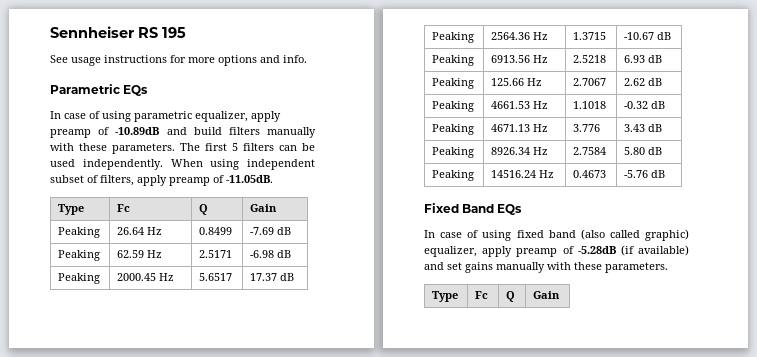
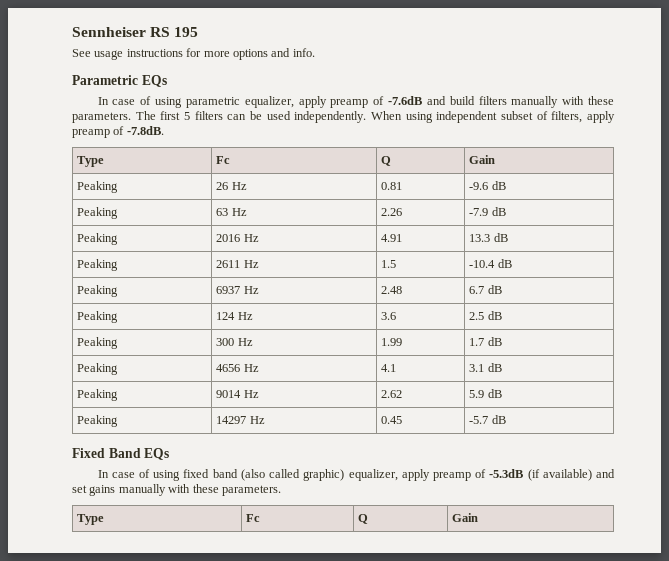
[115,127,160,135] -10.89dB -> [388,96,423,105] -7.6dB
[226,175,273,183] -11.05dB. -> [126,126,164,135] -7.8dB.
[117,227,163,235] [199,227,233,235] [250,227,292,235] [58,250,101,261] [117,250,163,258] [199,250,233,258] [250,250,292,258] [58,273,101,284] [117,273,175,281] [199,273,233,281] [250,273,295,281] [432,32,475,43] [491,32,549,40] [573,32,607,40] [624,32,672,40] [432,55,475,66] [491,55,549,63] [573,55,607,63] [624,55,663,63] [432,78,475,89] [491,78,543,86] [573,78,607,86] [624,78,663,86] [432,101,475,112] [491,101,549,109] [573,101,607,109] [624,101,666,109] [432,124,475,135] [491,124,549,132] [573,124,601,132] [624,124,663,132] [432,147,475,158] [491,147,549,155] [573,147,607,155] [624,147,663,155] [432,170,475,181] [491,170,555,178] [573,170,607,178] [624,170,649,178] 26.64 Hz | 0.8499 | -7.69 dB // Peaking | 62.59 Hz | 2.5171 | -6.98 dB // Peaking | 2000.45 Hz | 5.6517 | 17.37 dB // Peaking | 2564.36 Hz | 1.3715 | -10.67 dB // Peaking | 6913.56 Hz | 2.5218 | 6.93 dB // Peaking | 125.66 Hz | 2.7067 | 2.62 dB // Peaking | 4661.53 Hz | 1.1018 | -0.32 dB // Peaking | 4671.13 Hz | 3.776 | 3.43 dB // Peaking | 8926.34 Hz | 2.7584 | 5.80 dB // Peaking | 14516.24 Hz | 0.4673 | -5.76 -> [216,182,247,190] [381,182,403,190] [469,181,506,190] [77,207,119,219] [216,208,247,216] [381,208,403,216] [469,207,506,216] [77,233,119,245] [216,234,259,242] [381,234,403,242] [469,233,508,242] [77,259,119,271] [216,260,259,268] [381,260,397,268] [469,259,512,268] [77,285,119,297] [216,286,259,294] [381,286,403,294] [469,285,502,294] [77,311,119,323] [216,312,253,320] [381,312,397,320] [469,311,502,320] [77,337,119,349] [216,338,253,346] [381,338,403,346] [469,337,502,346] [77,363,119,375] [216,364,259,372] [381,364,397,372] [469,363,502,372] [77,389,119,401] [216,390,259,398] [381,390,403,398] [469,389,502,398] [77,415,119,427] [216,416,265,424] [381,416,403,424] [469,416,489,424] 26 Hz | 0.81 | -9.6 dB // Peaking | 63 Hz | 2.26 | -7.9 dB // Peaking | 2016 Hz | 4.91 | 13.3 dB // Peaking | 2611 Hz | 1.5 | -10.4 dB // Peaking | 6937 Hz | 2.48 | 6.7 dB // Peaking | 124 Hz | 3.6 | 2.5 dB // Peaking | 300 Hz | 1.99 | 1.7 dB // Peaking | 4656 Hz | 4.1 | 3.1 dB // Peaking | 9014 Hz | 2.62 | 5.9 dB // Peaking | 14297 Hz | 0.45 | -5.7
[577,246,616,254] -5.28dB -> [489,469,524,478] -5.3dB

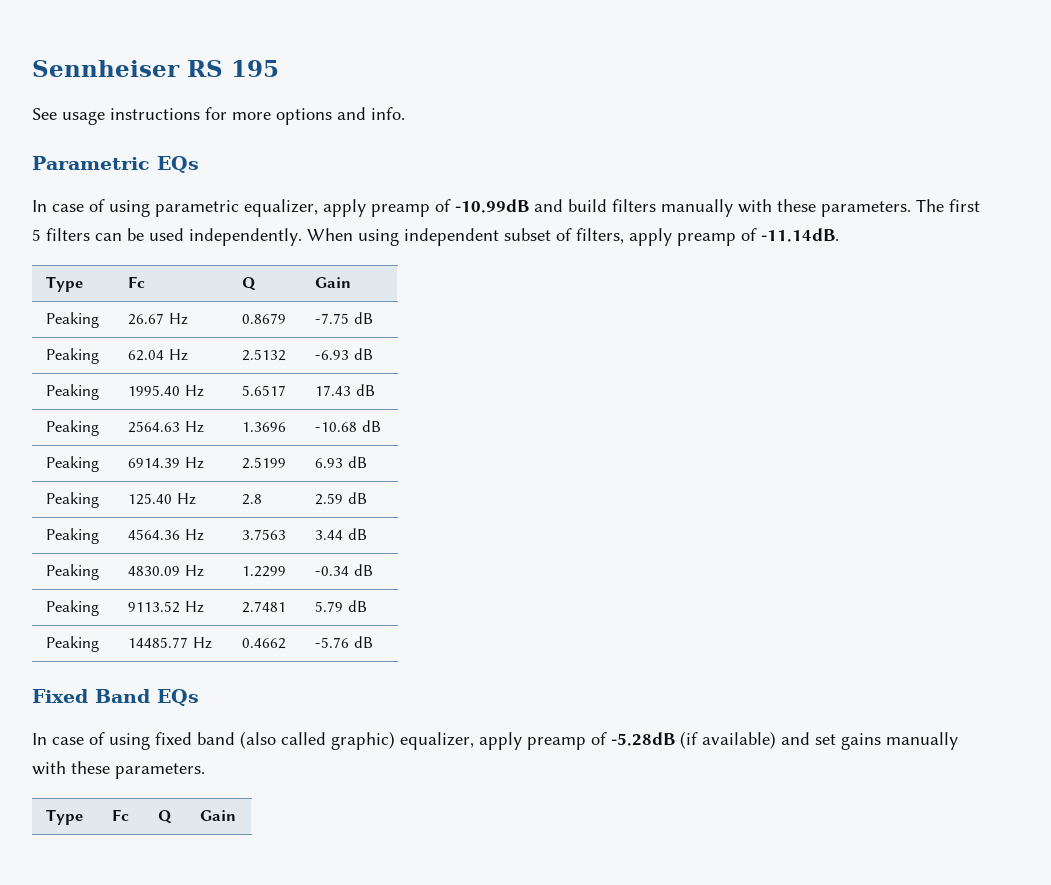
[388,96,423,105] -7.6dB -> [455,199,529,213] -10.99dB
[126,126,164,135] -7.8dB. -> [761,228,839,242] -11.14dB.
[216,182,247,190] [381,182,403,190] [469,181,506,190] [77,207,119,219] [216,208,247,216] [381,208,403,216] [469,207,506,216] [77,233,119,245] [216,234,259,242] [381,234,403,242] [469,233,508,242] [77,259,119,271] [216,260,259,268] [381,260,397,268] [469,259,512,268] [77,285,119,297] [216,286,259,294] [381,286,403,294] [469,285,502,294] [77,311,119,323] [216,312,253,320] [381,312,397,320] [469,311,502,320] [77,337,119,349] [216,338,253,346] [381,338,403,346] [469,337,502,346] [77,363,119,375] [216,364,259,372] [381,364,397,372] [469,363,502,372] [77,389,119,401] [216,390,259,398] [381,390,403,398] [469,389,502,398] [77,415,119,427] [216,416,265,424] [381,416,403,424] [469,416,489,424] 26 Hz | 0.81 | -9.6 dB // Peaking | 63 Hz | 2.26 | -7.9 dB // Peaking | 2016 Hz | 4.91 | 13.3 dB // Peaking | 2611 Hz | 1.5 | -10.4 dB // Peaking | 6937 Hz | 2.48 | 6.7 dB // Peaking | 124 Hz | 3.6 | 2.5 dB // Peaking | 300 Hz | 1.99 | 1.7 dB // Peaking | 4656 Hz | 4.1 | 3.1 dB // Peaking | 9014 Hz | 2.62 | 5.9 dB // Peaking | 14297 Hz | 0.45 | -5.7 -> [128,313,188,325] [242,313,287,324] [315,312,373,324] [46,348,100,364] [128,349,188,361] [242,349,287,361] [315,348,373,360] [46,384,100,400] [128,385,204,397] [242,385,287,396] [315,384,375,396] [46,420,100,436] [128,421,204,433] [242,422,287,432] [315,420,381,432] [46,456,100,472] [128,457,204,469] [242,457,287,469] [315,456,367,468] [46,492,100,508] [128,493,196,505] [242,494,263,505] [315,492,367,505] [46,528,100,544] [128,529,204,541] [242,529,287,540] [315,528,367,540] [46,564,100,580] [128,565,204,577] [242,566,287,577] [315,564,373,576] [46,600,100,616] [128,601,204,613] [242,601,287,613] [315,600,367,612] [46,636,100,652] [128,637,212,649] [242,638,287,649] [315,637,350,648] 26.67 Hz | 0.8679 | -7.75 dB // Peaking | 62.04 Hz | 2.5132 | -6.93 dB // Peaking | 1995.40 Hz | 5.6517 | 17.43 dB // Peaking | 2564.63 Hz | 1.3696 | -10.68 dB // Peaking | 6914.39 Hz | 2.5199 | 6.93 dB // Peaking | 125.40 Hz | 2.8 | 2.59 dB // Peaking | 4564.36 Hz | 3.7563 | 3.44 dB // Peaking | 4830.09 Hz | 1.2299 | -0.34 dB // Peaking | 9113.52 Hz | 2.7481 | 5.79 dB // Peaking | 14485.77 Hz | 0.4662 | -5.76
[489,469,524,478] -5.3dB -> [611,732,675,746] -5.28dB

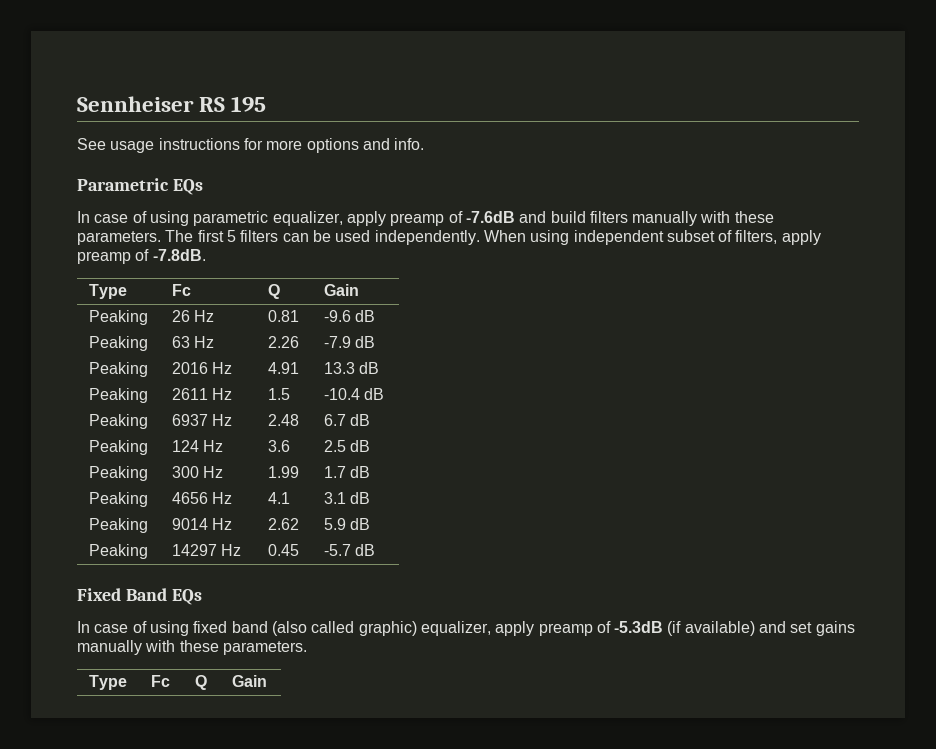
[455,199,529,213] -10.99dB -> [465,211,515,223] -7.6dB
[761,228,839,242] -11.14dB. -> [152,249,206,261] -7.8dB.
[128,313,188,325] [242,313,287,324] [315,312,373,324] [46,348,100,364] [128,349,188,361] [242,349,287,361] [315,348,373,360] [46,384,100,400] [128,385,204,397] [242,385,287,396] [315,384,375,396] [46,420,100,436] [128,421,204,433] [242,422,287,432] [315,420,381,432] [46,456,100,472] [128,457,204,469] [242,457,287,469] [315,456,367,468] [46,492,100,508] [128,493,196,505] [242,494,263,505] [315,492,367,505] [46,528,100,544] [128,529,204,541] [242,529,287,540] [315,528,367,540] [46,564,100,580] [128,565,204,577] [242,566,287,577] [315,564,373,576] [46,600,100,616] [128,601,204,613] [242,601,287,613] [315,600,367,612] [46,636,100,652] [128,637,212,649] [242,638,287,649] [315,637,350,648] 26.67 Hz | 0.8679 | -7.75 dB // Peaking | 62.04 Hz | 2.5132 | -6.93 dB // Peaking | 1995.40 Hz | 5.6517 | 17.43 dB // Peaking | 2564.63 Hz | 1.3696 | -10.68 dB // Peaking | 6914.39 Hz | 2.5199 | 6.93 dB // Peaking | 125.40 Hz | 2.8 | 2.59 dB // Peaking | 4564.36 Hz | 3.7563 | 3.44 dB // Peaking | 4830.09 Hz | 1.2299 | -0.34 dB // Peaking | 9113.52 Hz | 2.7481 | 5.79 dB // Peaking | 14485.77 Hz | 0.4662 | -5.76 -> [171,310,215,322] [267,310,299,322] [323,310,376,322] [88,336,148,351] [171,336,215,348] [267,336,299,348] [323,336,376,348] [88,362,148,377] [171,362,233,374] [267,362,299,374] [323,362,380,374] [88,388,148,403] [171,388,233,400] [267,388,290,400] [323,388,385,400] [88,414,148,429] [171,414,233,426] [267,414,299,426] [323,414,371,426] [88,440,148,455] [171,440,224,452] [267,440,290,452] [323,440,371,452] [88,466,148,481] [171,466,224,478] [267,466,299,478] [323,466,371,478] [88,492,148,507] [171,492,233,504] [267,492,290,504] [323,492,371,504] [88,518,148,533] [171,518,233,530] [267,518,299,530] [323,518,371,530] [88,544,148,559] [171,544,242,556] [267,544,299,556] [323,544,351,556] 26 Hz | 0.81 | -9.6 dB // Peaking | 63 Hz | 2.26 | -7.9 dB // Peaking | 2016 Hz | 4.91 | 13.3 dB // Peaking | 2611 Hz | 1.5 | -10.4 dB // Peaking | 6937 Hz | 2.48 | 6.7 dB // Peaking | 124 Hz | 3.6 | 2.5 dB // Peaking | 300 Hz | 1.99 | 1.7 dB // Peaking | 4656 Hz | 4.1 | 3.1 dB // Peaking | 9014 Hz | 2.62 | 5.9 dB // Peaking | 14297 Hz | 0.45 | -5.7
[611,732,675,746] -5.28dB -> [614,621,664,633] -5.3dB

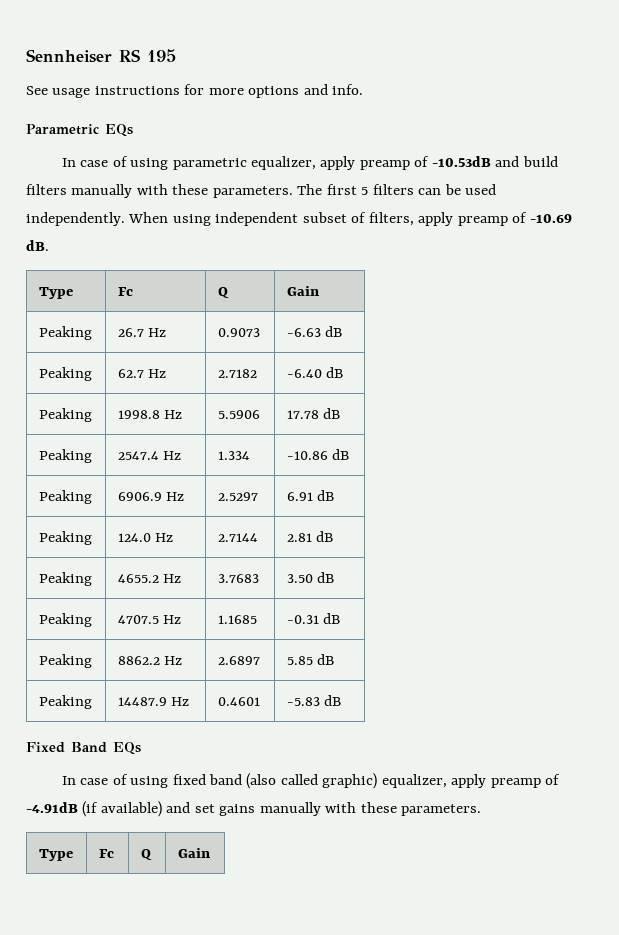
[465,211,515,223] -7.6dB -> [431,156,491,167] -10.53dB
[152,249,206,261] -7.8dB. -> [529,214,572,223] [26,240,49,251] -10.69 dB.
[171,310,215,322] [267,310,299,322] [323,310,376,322] [88,336,148,351] [171,336,215,348] [267,336,299,348] [323,336,376,348] [88,362,148,377] [171,362,233,374] [267,362,299,374] [323,362,380,374] [88,388,148,403] [171,388,233,400] [267,388,290,400] [323,388,385,400] [88,414,148,429] [171,414,233,426] [267,414,299,426] [323,414,371,426] [88,440,148,455] [171,440,224,452] [267,440,290,452] [323,440,371,452] [88,466,148,481] [171,466,224,478] [267,466,299,478] [323,466,371,478] [88,492,148,507] [171,492,233,504] [267,492,290,504] [323,492,371,504] [88,518,148,533] [171,518,233,530] [267,518,299,530] [323,518,371,530] [88,544,148,559] [171,544,242,556] [267,544,299,556] [323,544,351,556] 26 Hz | 0.81 | -9.6 dB // Peaking | 63 Hz | 2.26 | -7.9 dB // Peaking | 2016 Hz | 4.91 | 13.3 dB // Peaking | 2611 Hz | 1.5 | -10.4 dB // Peaking | 6937 Hz | 2.48 | 6.7 dB // Peaking | 124 Hz | 3.6 | 2.5 dB // Peaking | 300 Hz | 1.99 | 1.7 dB // Peaking | 4656 Hz | 4.1 | 3.1 dB // Peaking | 9014 Hz | 2.62 | 5.9 dB // Peaking | 14297 Hz | 0.45 | -5.7 -> [117,328,167,337] [217,328,260,337] [286,326,343,337] [38,367,92,381] [117,369,167,378] [217,369,257,378] [286,367,344,378] [38,408,92,422] [117,410,183,419] [217,410,260,419] [286,408,341,419] [38,449,92,463] [117,451,182,460] [217,451,250,460] [286,449,350,460] [38,490,92,504] [117,492,185,501] [217,492,258,501] [286,490,335,501] [38,531,92,545] [117,533,174,542] [217,533,258,542] [286,531,334,542] [38,572,92,586] [117,574,182,583] [217,574,259,583] [286,572,335,583] [38,613,92,627] [117,615,182,624] [217,615,257,624] [286,613,341,624] [38,654,92,668] [117,656,183,665] [217,656,260,665] [286,654,335,665] [38,695,92,709] [117,697,190,706] [217,697,260,706] [286,697,320,706] 26.7 Hz | 0.9073 | -6.63 dB // Peaking | 62.7 Hz | 2.7182 | -6.40 dB // Peaking | 1998.8 Hz | 5.5906 | 17.78 dB // Peaking | 2547.4 Hz | 1.334 | -10.86 dB // Peaking | 6906.9 Hz | 2.5297 | 6.91 dB // Peaking | 124.0 Hz | 2.7144 | 2.81 dB // Peaking | 4655.2 Hz | 3.7683 | 3.50 dB // Peaking | 4707.5 Hz | 1.1685 | -0.31 dB // Peaking | 8862.2 Hz | 2.6897 | 5.85 dB // Peaking | 14487.9 Hz | 0.4601 | -5.83
[614,621,664,633] -5.3dB -> [26,802,78,813] -4.91dB

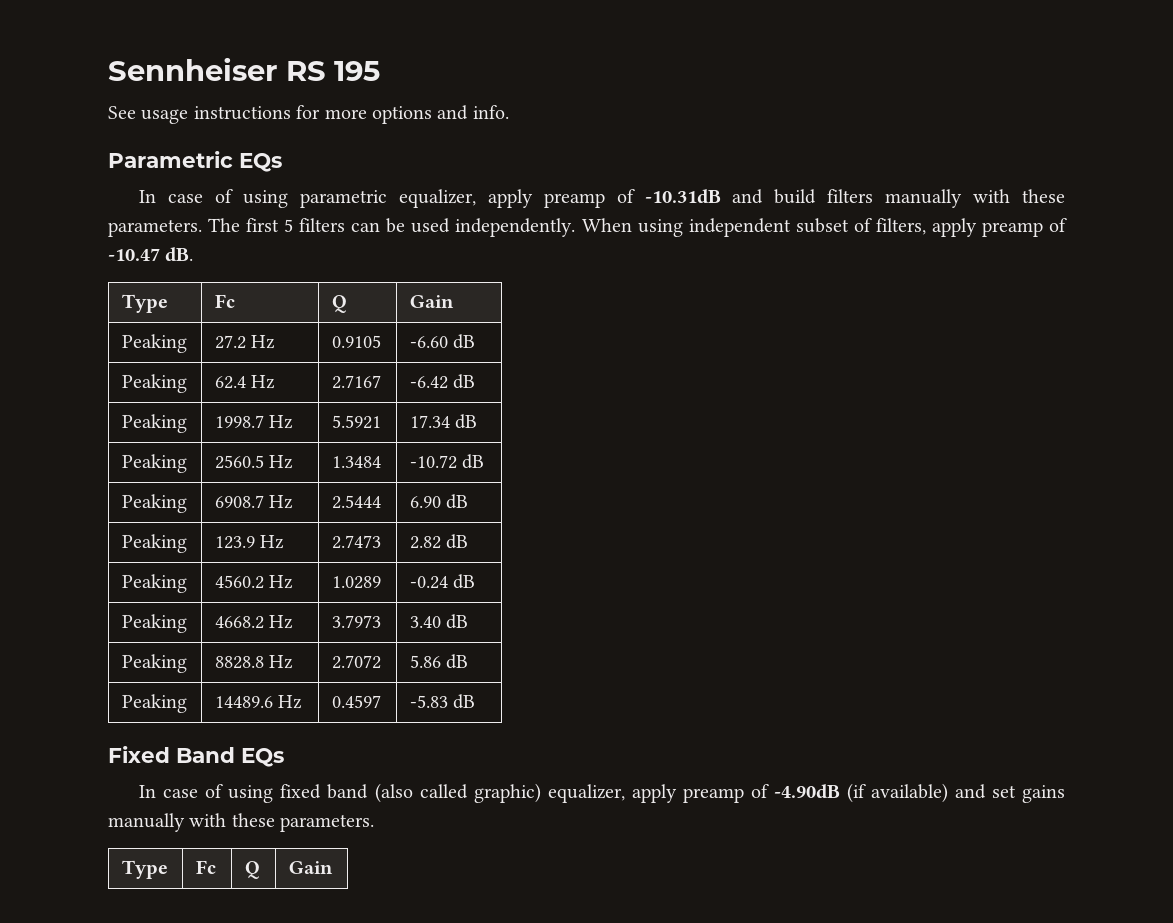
[431,156,491,167] -10.53dB -> [644,189,721,204] -10.31dB
[529,214,572,223] -10.69 -> [108,248,160,261] -10.47
[117,328,167,337] [217,328,260,337] [286,326,343,337] [38,367,92,381] [117,369,167,378] [217,369,257,378] [286,367,344,378] [38,408,92,422] [117,410,183,419] [217,410,260,419] [286,408,341,419] [38,449,92,463] [117,451,182,460] [217,451,250,460] [286,449,350,460] [38,490,92,504] [117,492,185,501] [217,492,258,501] [286,490,335,501] [38,531,92,545] [117,533,174,542] [217,533,258,542] [286,531,334,542] [38,572,92,586] [117,574,182,583] [217,574,259,583] [286,572,335,583] [38,613,92,627] [117,615,182,624] [217,615,257,624] [286,613,341,624] [38,654,92,668] [117,656,183,665] [217,656,260,665] [286,654,335,665] [38,695,92,709] [117,697,190,706] [217,697,260,706] 26.7 Hz | 0.9073 | -6.63 dB // Peaking | 62.7 Hz | 2.7182 | -6.40 dB // Peaking | 1998.8 Hz | 5.5906 | 17.78 dB // Peaking | 2547.4 Hz | 1.334 | -10.86 dB // Peaking | 6906.9 Hz | 2.5297 | 6.91 dB // Peaking | 124.0 Hz | 2.7144 | 2.81 dB // Peaking | 4655.2 Hz | 3.7683 | 3.50 dB // Peaking | 4707.5 Hz | 1.1685 | -0.31 dB // Peaking | 8862.2 Hz | 2.6897 | 5.85 dB // Peaking | 14487.9 Hz | 0.4601 -> [214,335,276,349] [331,335,381,348] [409,334,476,349] [121,374,187,393] [214,375,276,389] [331,375,381,389] [409,374,476,389] [121,414,187,433] [214,415,294,429] [331,415,381,429] [409,414,478,429] [121,454,187,473] [214,455,294,469] [331,456,381,468] [409,454,485,469] [121,494,187,513] [214,495,294,509] [331,495,381,509] [409,494,469,509] [121,534,187,553] [214,535,285,549] [331,535,381,549] [409,534,469,549] [121,574,187,593] [214,575,294,589] [331,576,381,589] [409,574,476,589] [121,614,187,633] [214,615,294,629] [331,615,381,628] [409,614,469,629] [121,654,187,673] [214,655,294,669] [331,655,381,669] [409,654,469,669] [121,694,187,713] [214,695,303,709] [331,695,381,708] 27.2 Hz | 0.9105 | -6.60 dB // Peaking | 62.4 Hz | 2.7167 | -6.42 dB // Peaking | 1998.7 Hz | 5.5921 | 17.34 dB // Peaking | 2560.5 Hz | 1.3484 | -10.72 dB // Peaking | 6908.7 Hz | 2.5444 | 6.90 dB // Peaking | 123.9 Hz | 2.7473 | 2.82 dB // Peaking | 4560.2 Hz | 1.0289 | -0.24 dB // Peaking | 4668.2 Hz | 3.7973 | 3.40 dB // Peaking | 8828.8 Hz | 2.7072 | 5.86 dB // Peaking | 14489.6 Hz | 0.4597
[26,802,78,813] -4.91dB -> [773,784,840,799] -4.90dB

